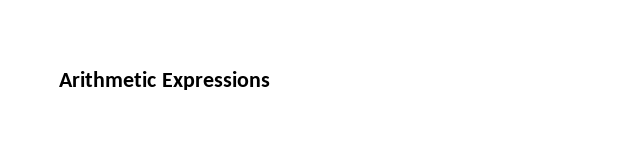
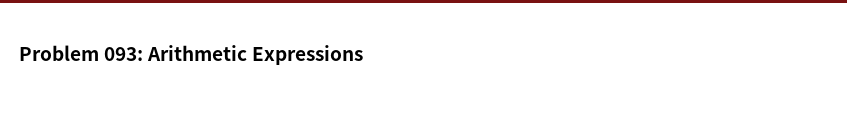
(59, 79) none -> [19,45,144,61] Problem 093:

